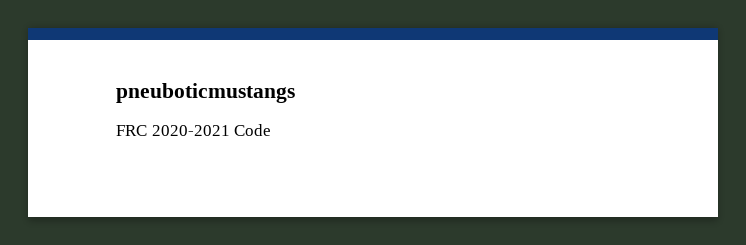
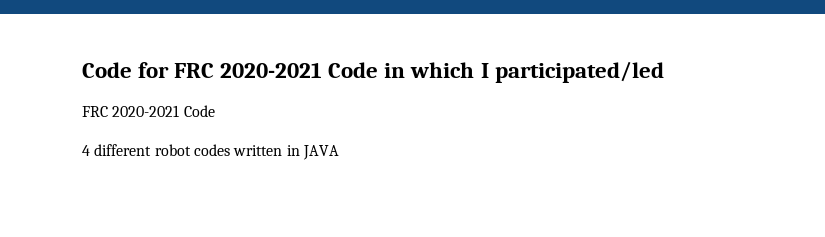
[116,83,295,103] [116,124,272,136] pneuboticmustangs // FRC 2020-2021 Code -> [82,61,664,83] [82,105,215,117] [82,144,339,160] Code for FRC 2020-2021 Code in which I participated/led // FRC 2020-2021 Code // 4 different robot codes written in JAVA

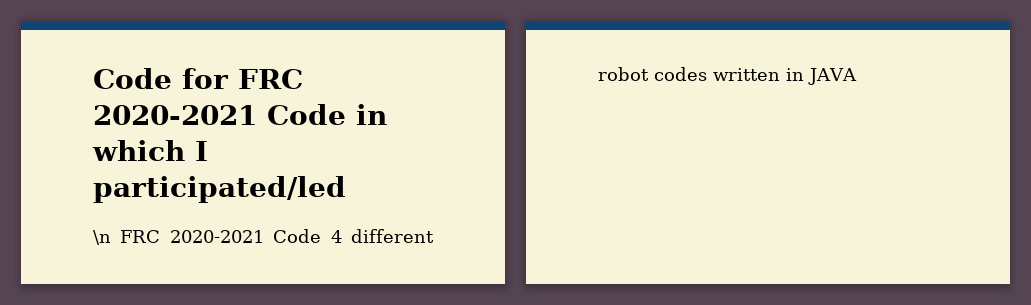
[82,105,215,117] FRC 2020-2021 Code // -> [93,229,322,245] \n FRC 2020-2021 Code

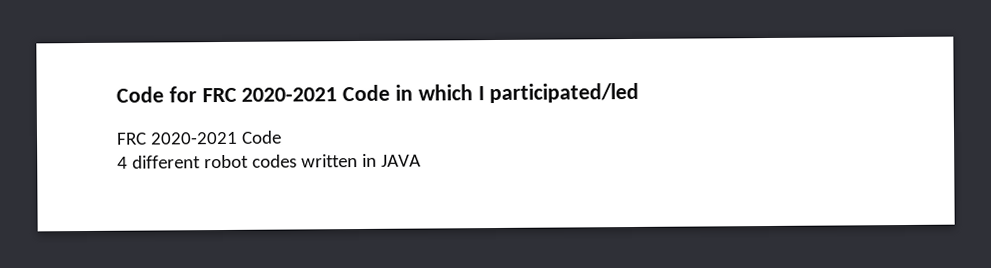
[93,229,322,245] \n FRC 2020-2021 Code -> [116,130,282,145] FRC 2020-2021 Code //

